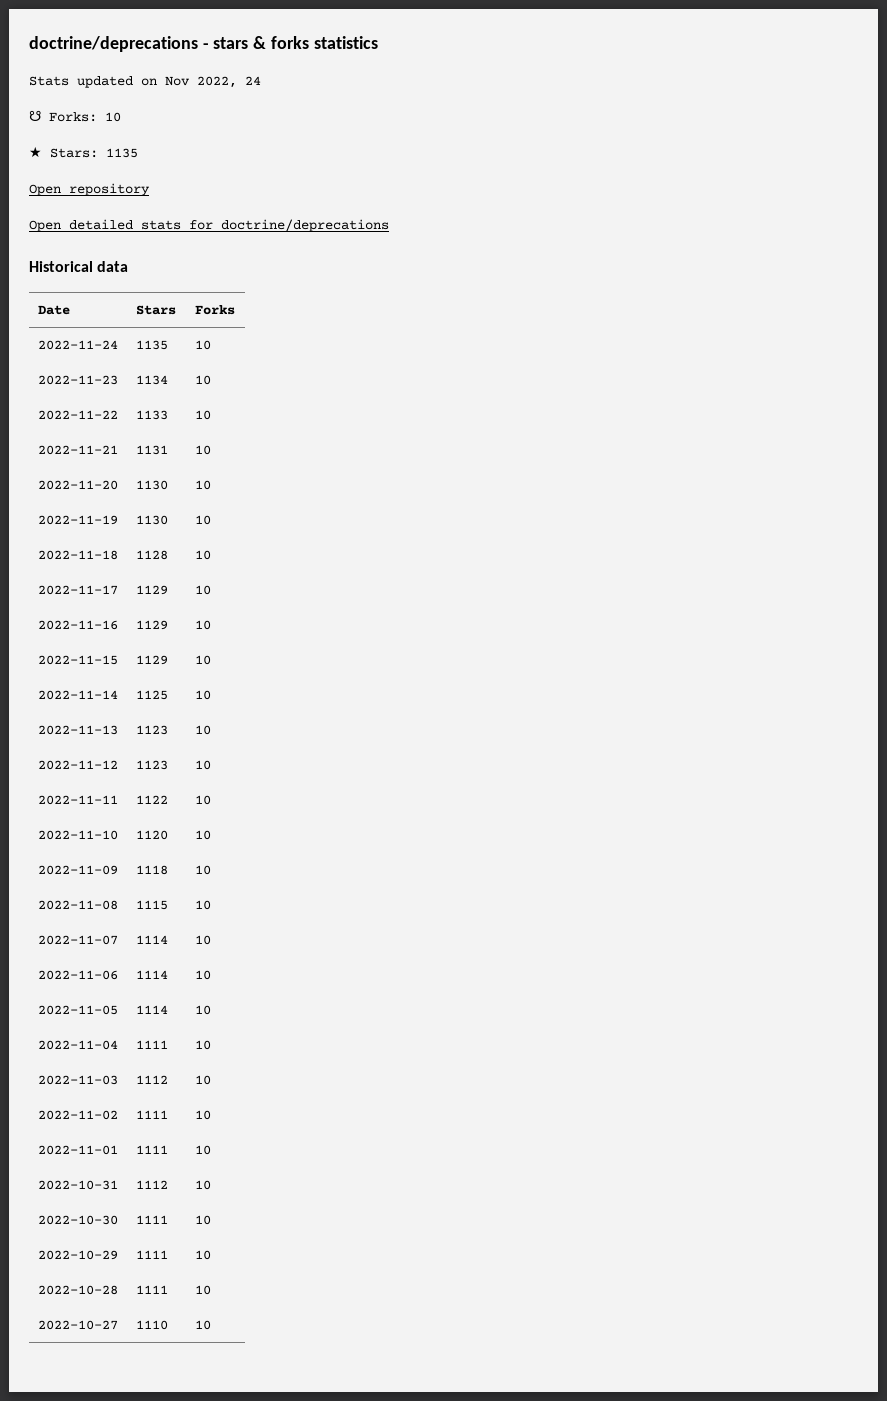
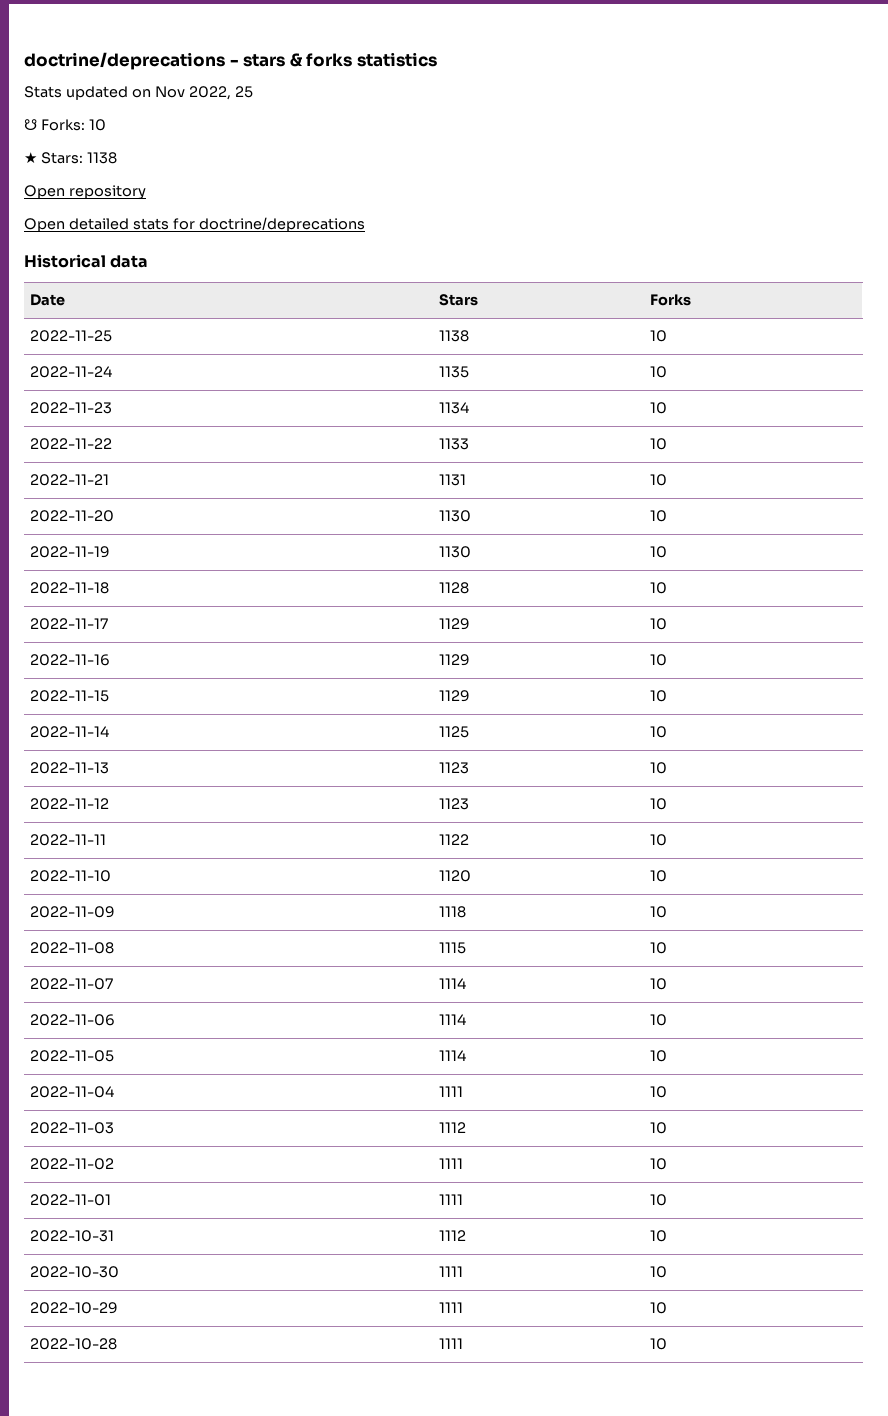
[245,76,261,85] 24 -> [234,86,253,98] 25
[106,148,138,158] 1135 -> [86,152,117,164] 1138
(235, 310) none -> [30,330,113,342] [439,330,470,342] [650,330,668,342] // 2022-11-25 | 1138 | 10
[37,1320,118,1330] [135,1320,168,1330] [194,1320,211,1330] // 2022-10-27 | 1110 | 10 -> (668, 1344) none

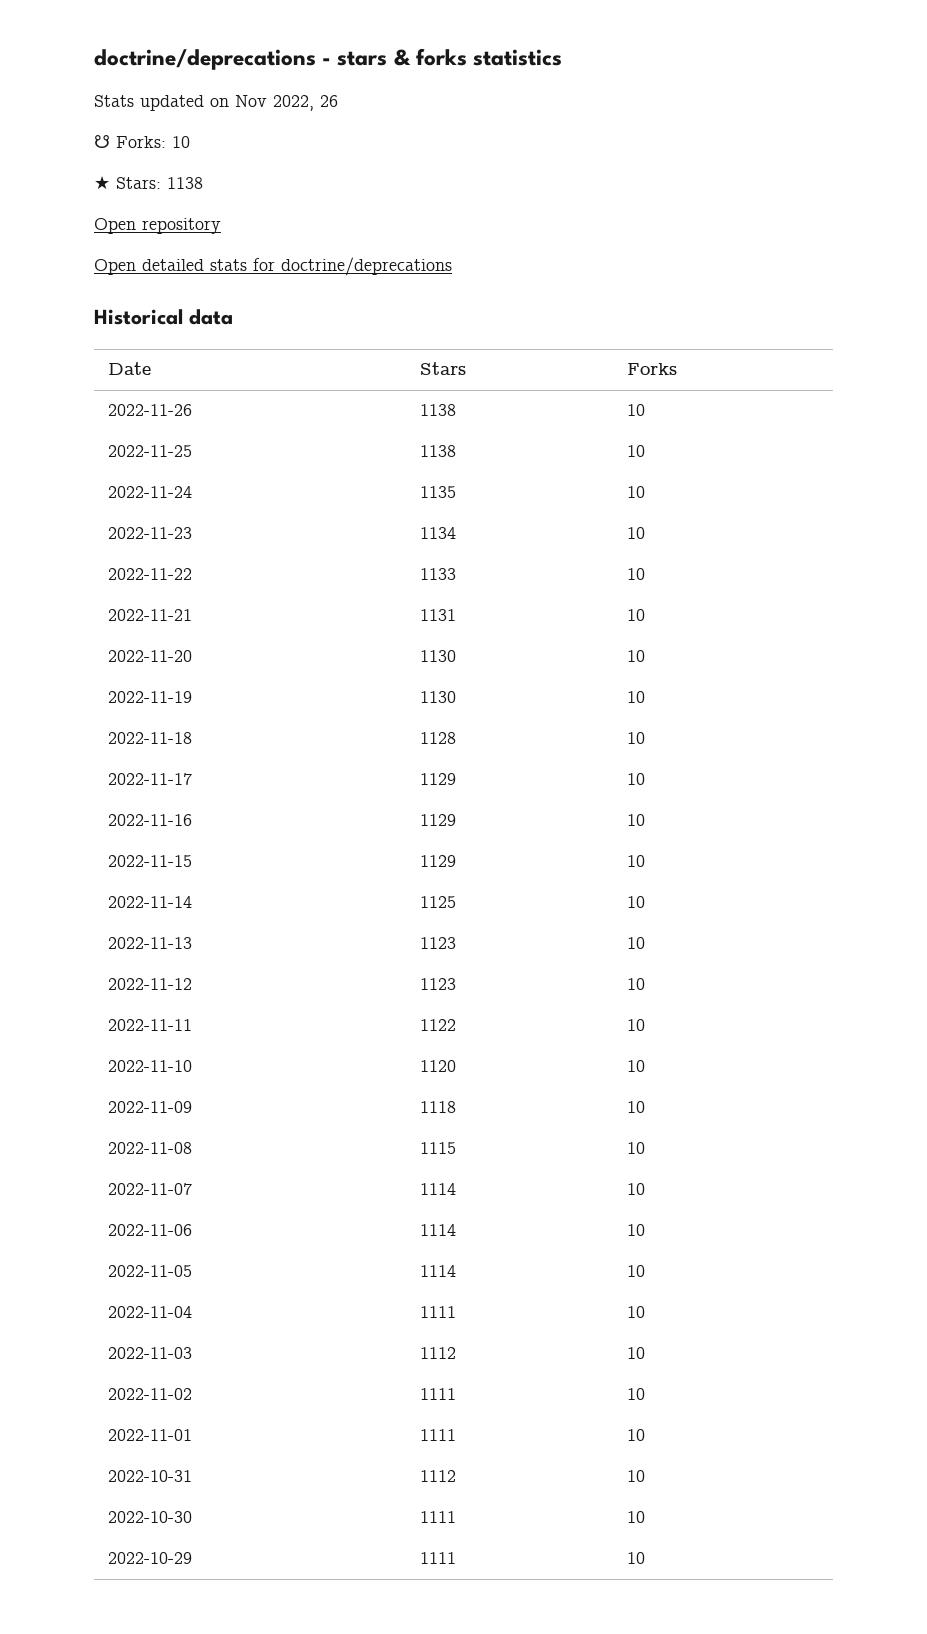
[234,86,253,98] 25 -> [320,95,338,107] 26
(692, 300) none -> [107,404,192,416] [419,404,456,416] [626,404,645,416] // 2022-11-26 | 1138 | 10
[30,1338,118,1350] [439,1338,464,1349] [650,1338,668,1350] // 2022-10-28 | 1111 | 10 -> (645, 1558) none

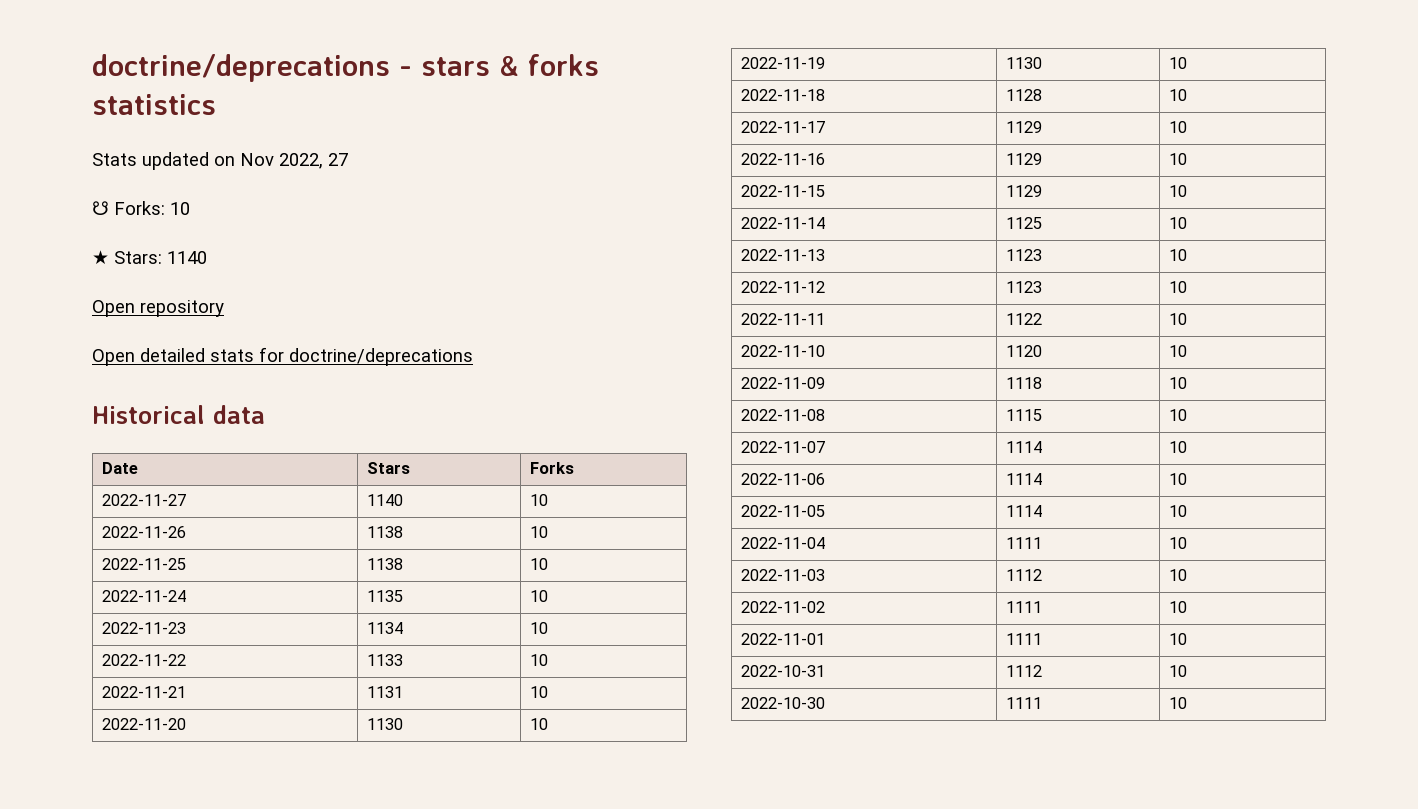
[320,95,338,107] 26 -> [328,153,348,166] 27
[167,177,203,189] 1138 -> [167,251,207,264] 1140
(677, 369) none -> [102,494,187,506] [367,494,404,506] [530,494,549,506] // 2022-11-27 | 1140 | 10
[107,1552,192,1564] [419,1552,456,1564] [626,1552,645,1564] // 2022-10-29 | 1111 | 10 -> (1188, 703) none

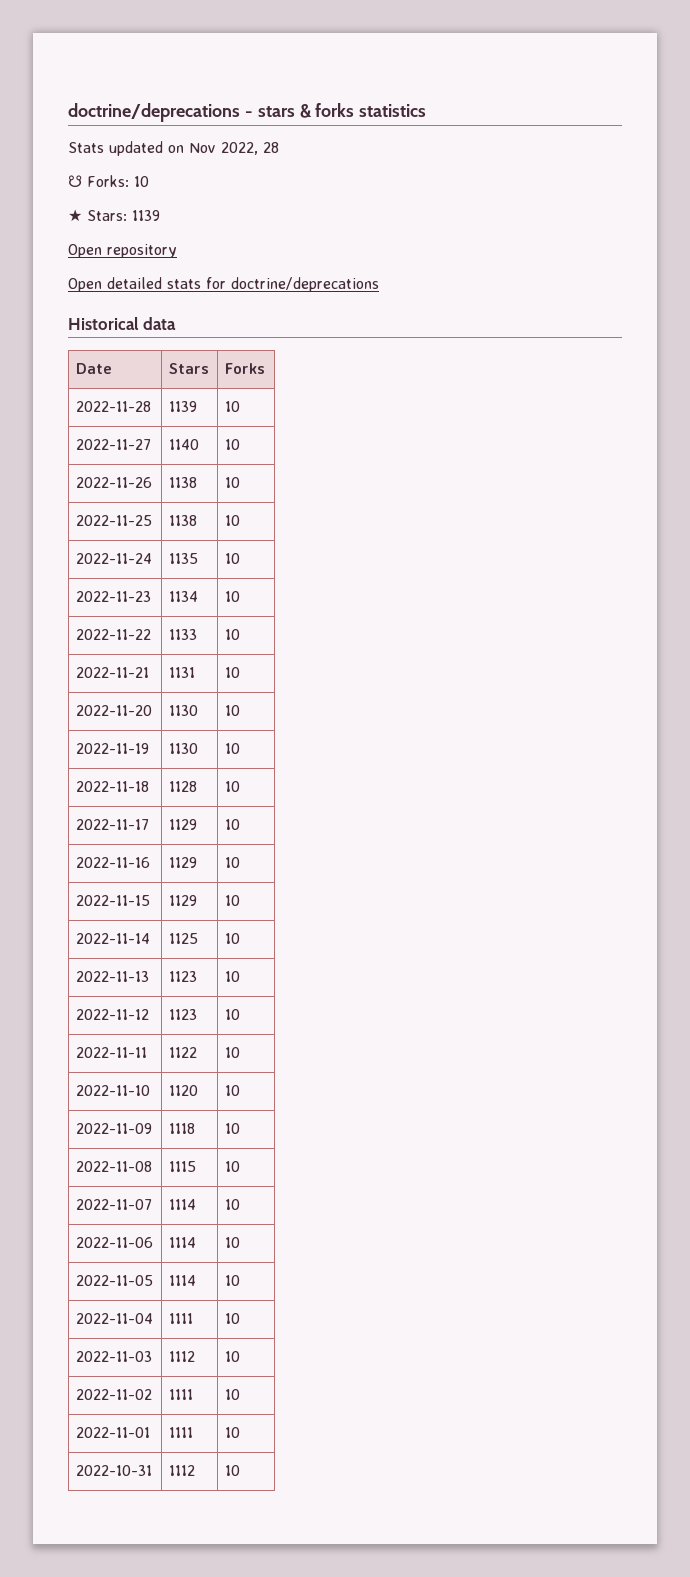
[328,153,348,166] 27 -> [263,142,279,153] 28
[167,251,207,264] 1140 -> [132,210,160,221] 1139
(575, 468) none -> [75,401,151,412] [168,401,197,412] [224,401,240,412] // 2022-11-28 | 1139 | 10
[741,697,826,709] [1006,697,1043,709] [1169,697,1188,709] // 2022-10-30 | 1111 | 10 -> (240, 1470) none

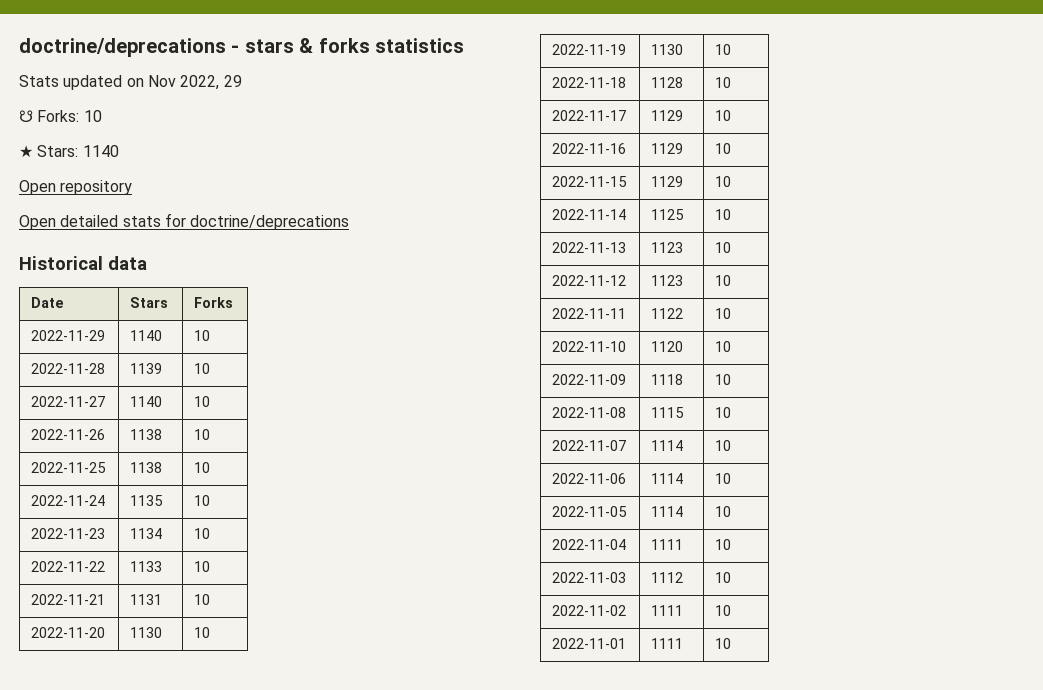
[263,142,279,153] 28 -> [223,75,242,87] 29
[132,210,160,221] 1139 -> [82,145,119,157] 1140
(265, 368) none -> [31,330,106,341] [130,330,163,341] [194,330,211,341] // 2022-11-29 | 1140 | 10
[75,1465,152,1476] [168,1465,195,1476] [224,1465,240,1476] // 2022-10-31 | 1112 | 10 -> (732, 643) none

